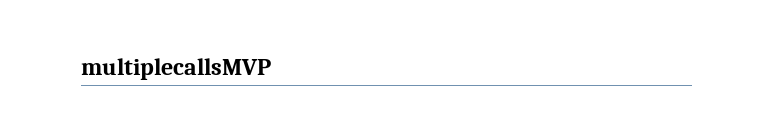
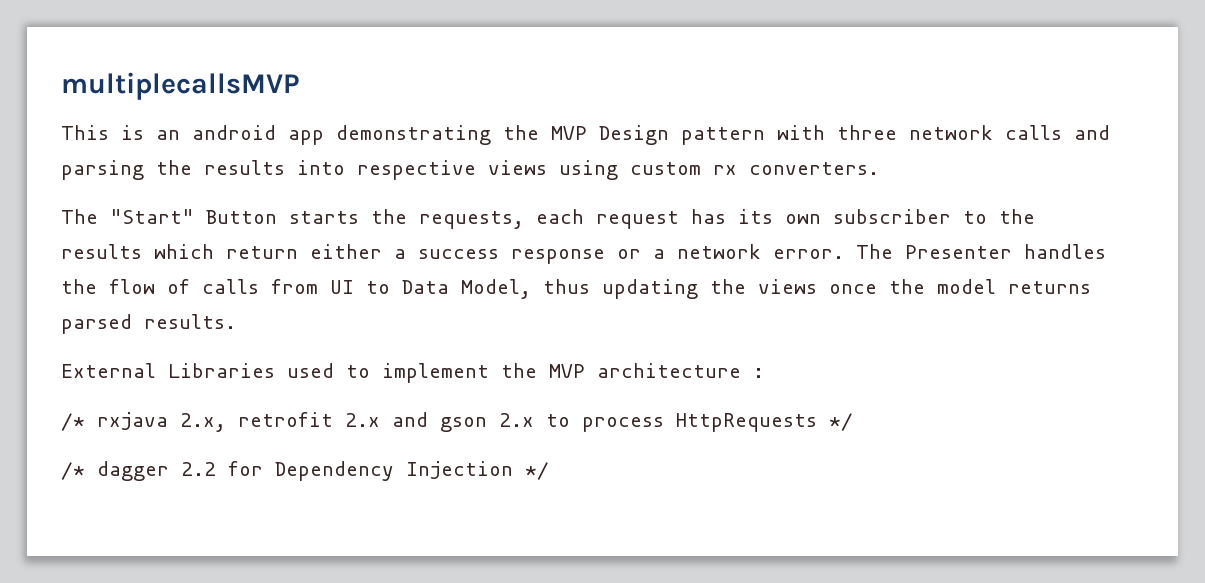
(271, 69) none -> [61,125,1110,145] [61,160,879,180] [61,209,1035,229] [61,244,1106,264] [61,279,1091,299] [61,314,236,334] [61,363,764,383] [61,412,853,432] [61,461,549,481] // This is an android app demonstrating the MVP Design pattern with three network calls and parsing the results into respective views using custom rx converters. // The "Start" Button starts the requests, each request has its own subscriber to the results which return either a success response or a network error. The Presenter handles the flow of calls from UI to Data Model, thus updating the views once the model returns parsed results. // External Libraries used to implement the MVP architecture : // /* rxjava 2.x, retrofit 2.x and gson 2.x to process HttpRequests */ // /* dagger 2.2 for Dependency Injection */

